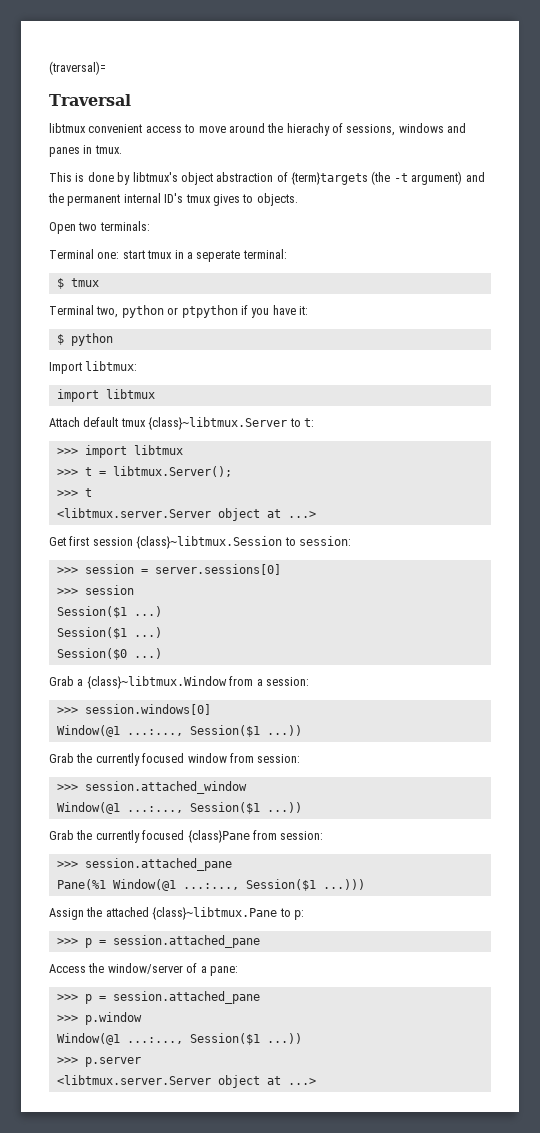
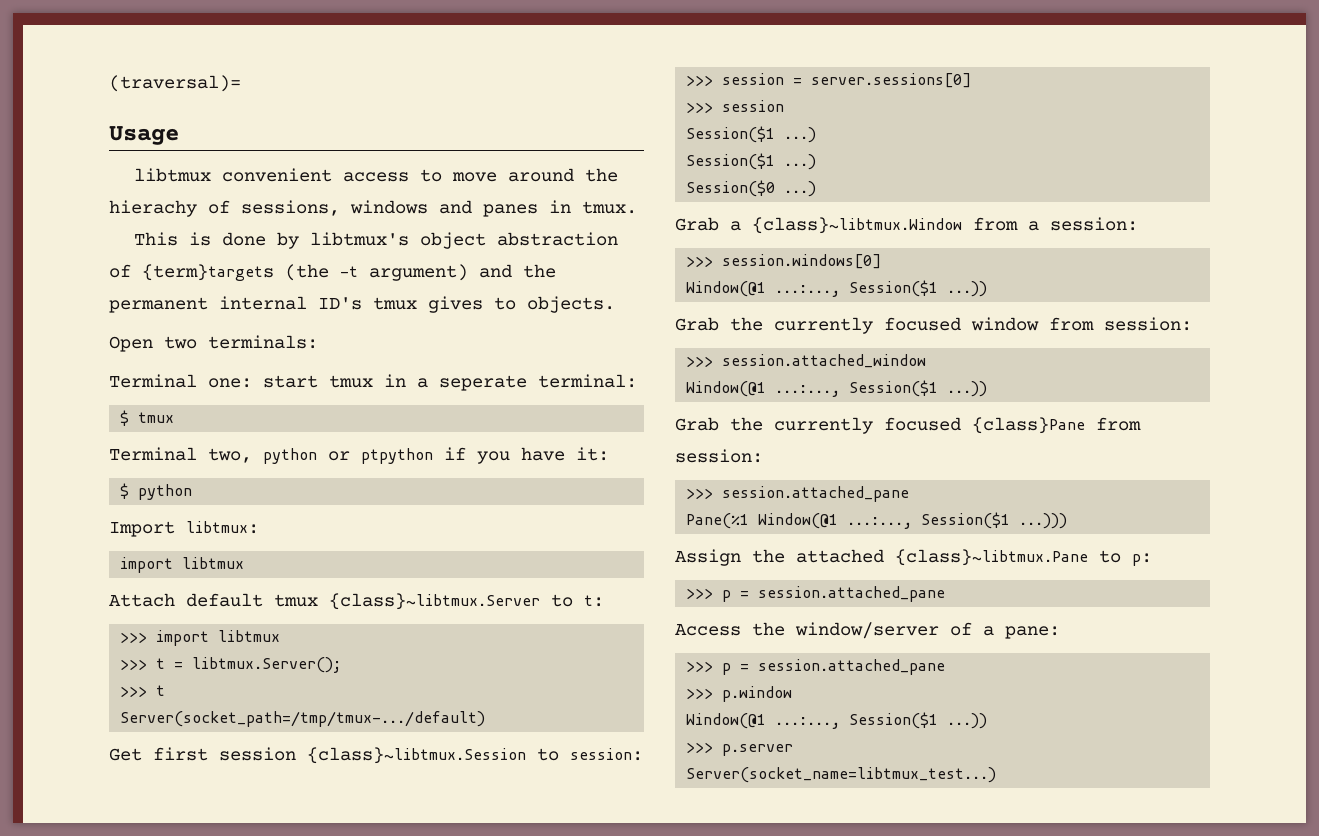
[49,94,131,106] Traversal -> [109,126,179,145] Usage
[56,508,316,521] <libtmux.server.Server object at ...> -> [120,711,486,727] Server(socket_path=/tmp/tmux-.../default)
[56,1075,316,1088] <libtmux.server.Server object at ...> -> [686,767,997,783] Server(socket_name=libtmux_test...)

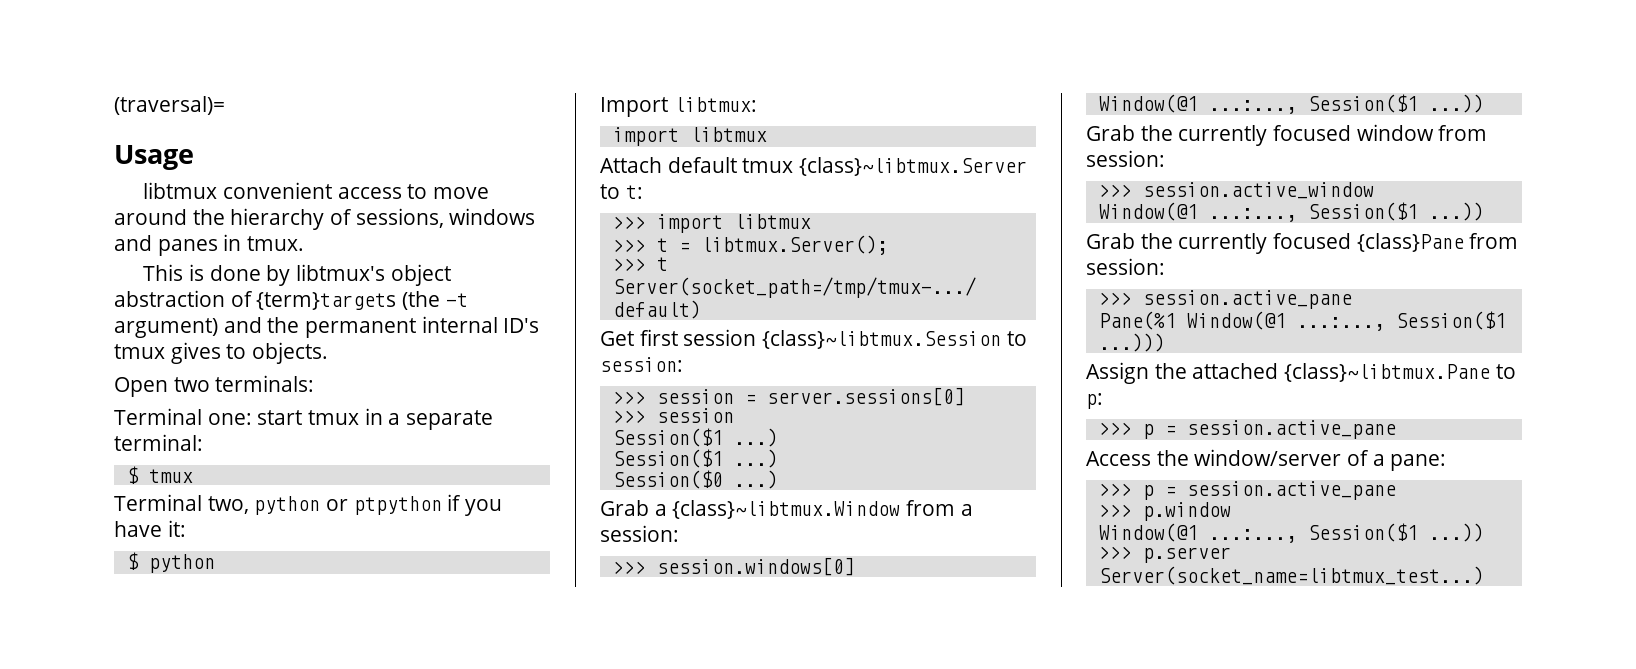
[109,200,197,217] hierachy -> [230,208,325,230] hierarchy
[439,375,527,391] seperate -> [406,410,494,430] separate
[722,354,927,368] session.attached_window -> [1142,182,1374,199] session.active_window
[722,486,910,502] session.attached_pane -> [1142,290,1352,309] session.active_pane
[758,586,946,602] session.attached_pane -> [1186,420,1396,439] session.active_pane
[758,659,946,675] session.attached_pane -> [1186,481,1396,500] session.active_pane

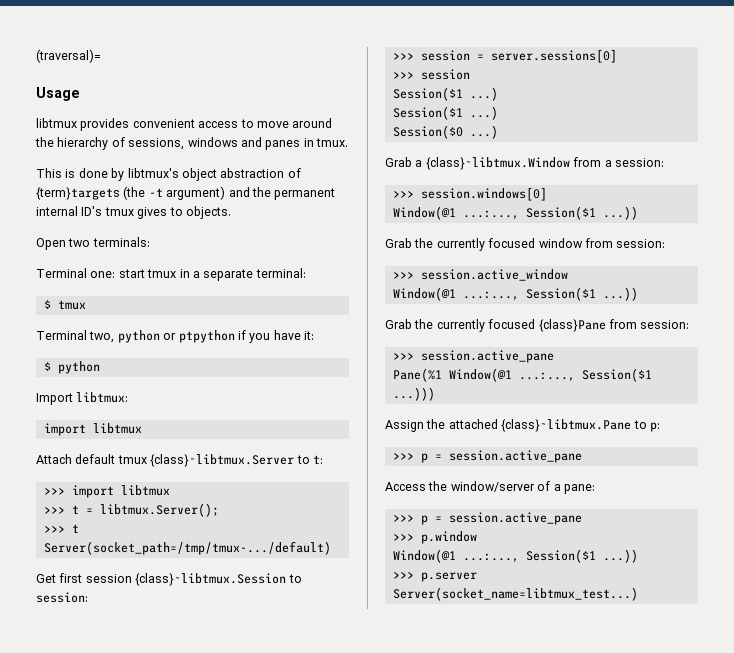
(218, 190) none -> [80,118,130,131] provides

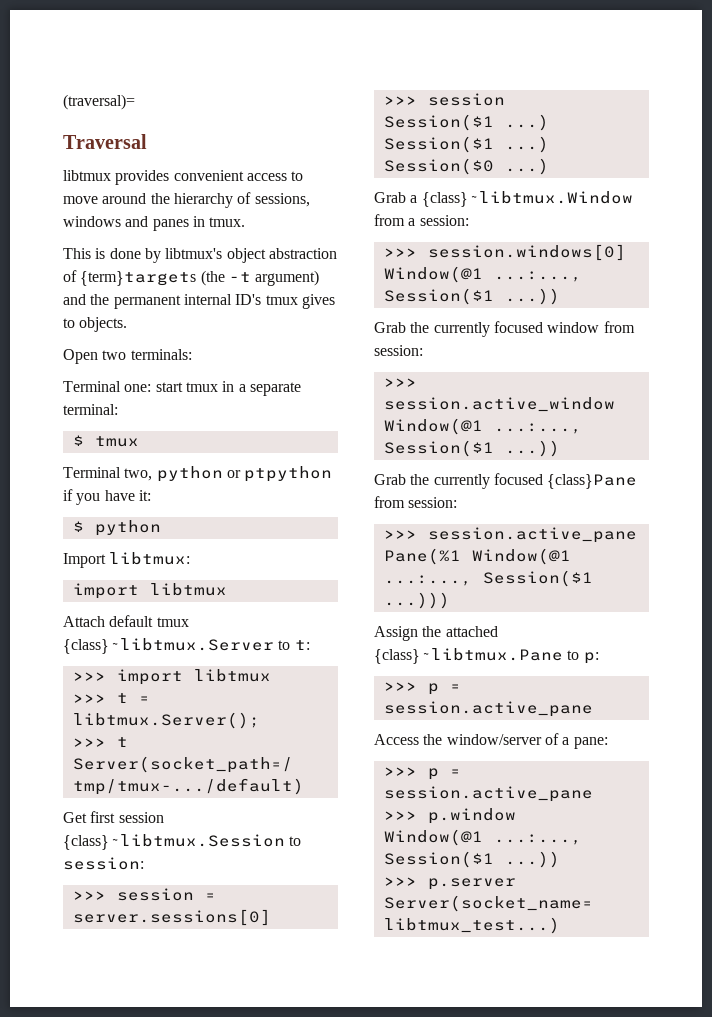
[36,87,80,101] Usage -> [63,134,147,149] Traversal

